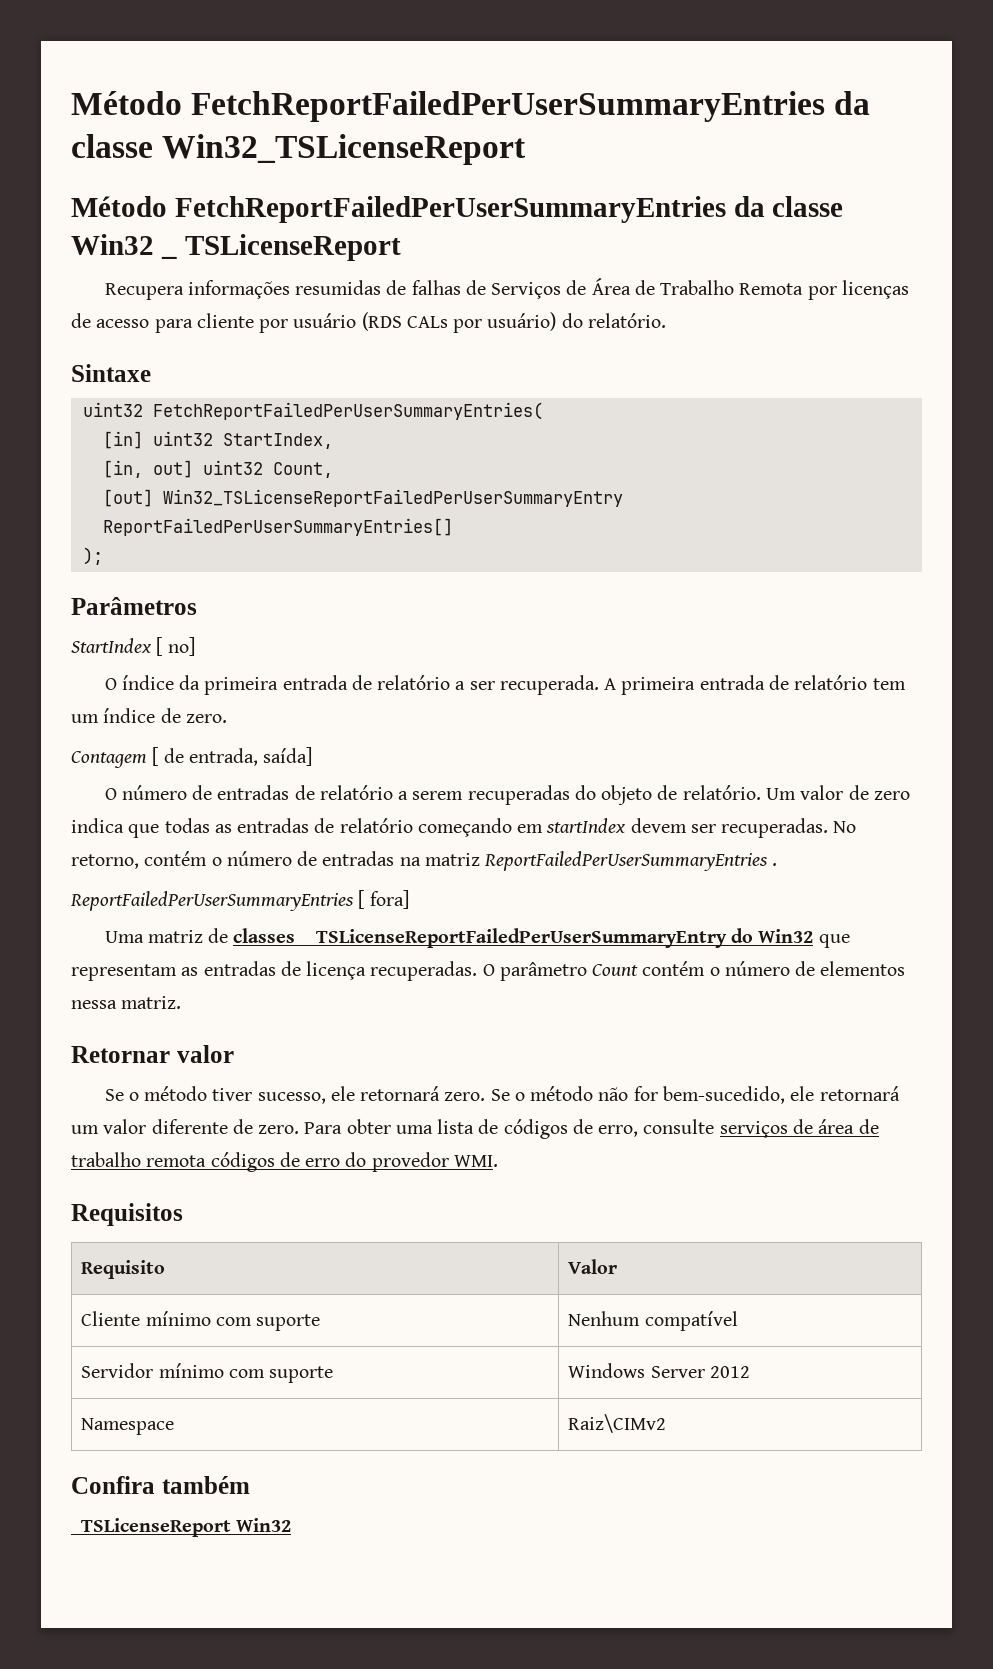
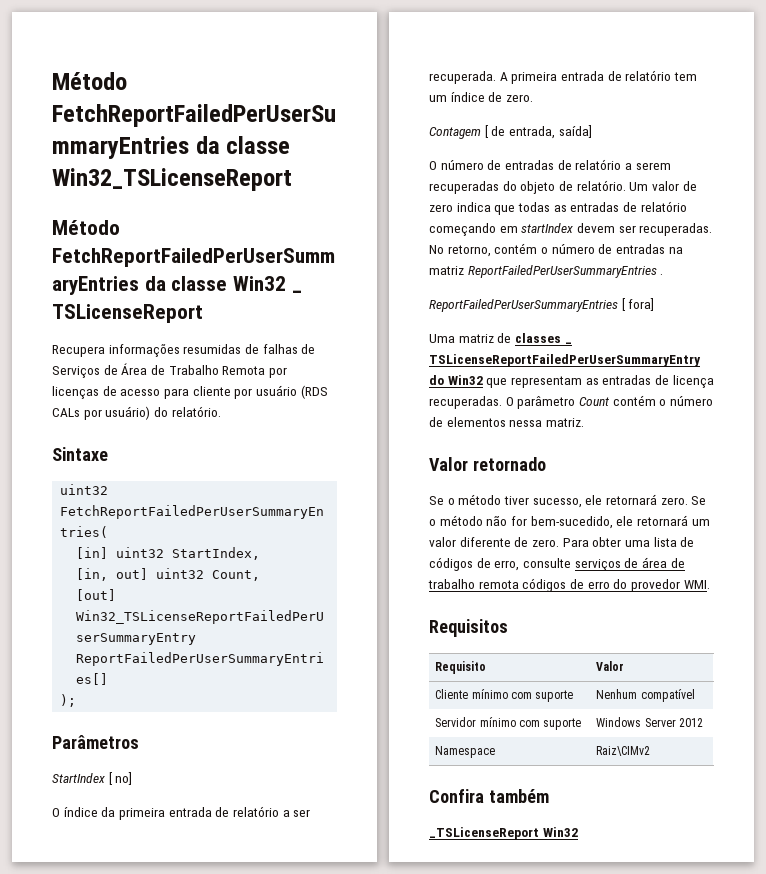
[71,1045,234,1063] Retornar valor -> [429,457,546,471] Valor retornado

